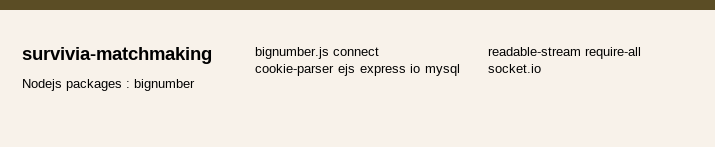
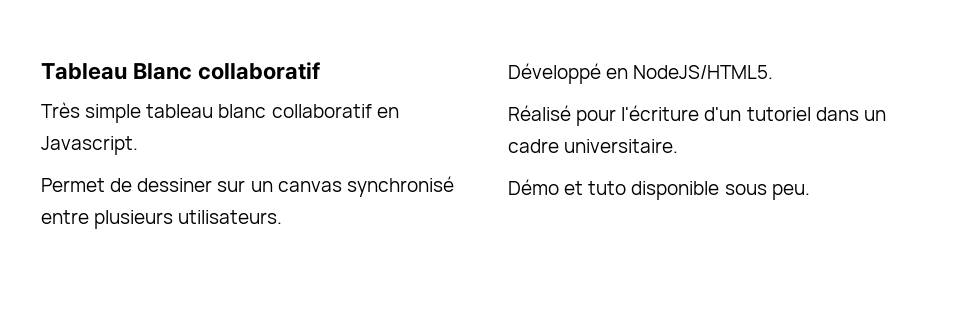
[22,47,212,64] [22,79,195,91] [255,47,379,59] [255,64,460,76] [488,47,641,59] [488,64,541,73] survivia-matchmaking // Nodejs packages : bignumber bignumber.js connect cookie-parser ejs express io mysql readable-stream require-all socket.io -> [41,62,321,80] [41,102,399,123] [41,136,138,155] [41,176,454,197] [41,210,283,229] [508,63,774,84] [508,105,886,126] [508,139,679,153] [508,179,810,200] Tableau Blanc collaboratif // Très simple tableau blanc collaboratif en Javascript. // Permet de dessiner sur un canvas synchronisé entre plusieurs utilisateurs. // Développé en NodeJS/HTML5. // Réalisé pour l'écriture d'un tutoriel dans un cadre universitaire. // Démo et tuto disponible sous peu.

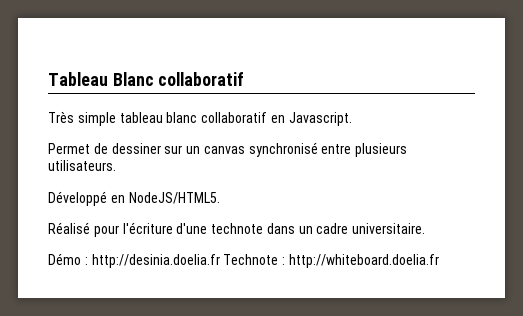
[704,107,811,121] d'un tutoriel -> [176,223,264,234] d'une technote
[564,181,810,200] et tuto disponible sous peu. -> [84,254,439,268] : http://desinia.doelia.fr Technote : http://whiteboard.doelia.fr

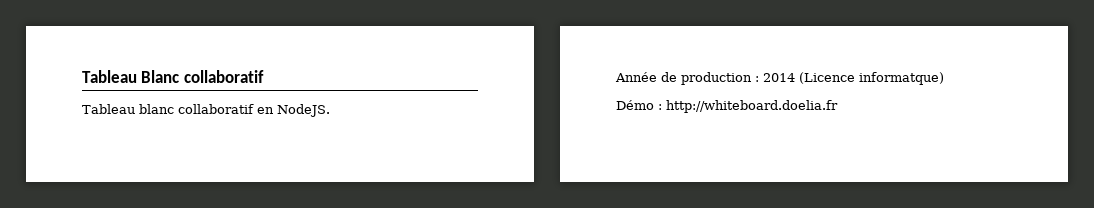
[48,111,352,126] [48,142,408,157] [48,160,116,171] [48,191,220,206] [48,222,426,237] Très simple tableau blanc collaboratif en Javascript. // Permet de dessiner sur un canvas synchronisé entre plusieurs utilisateurs. // Développé en NodeJS/HTML5. // Réalisé pour l'écriture d'une technote dans un cadre universitaire. -> [82,104,330,117] [615,72,944,85] Tableau blanc collaboratif en NodeJS. // Année de production : 2014 (Licence informatque)
[91,254,286,268] http://desinia.doelia.fr Technote : -> (662, 107) none

